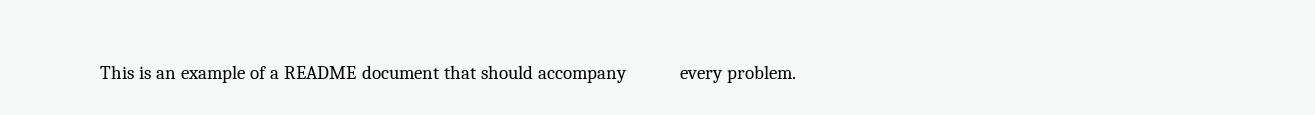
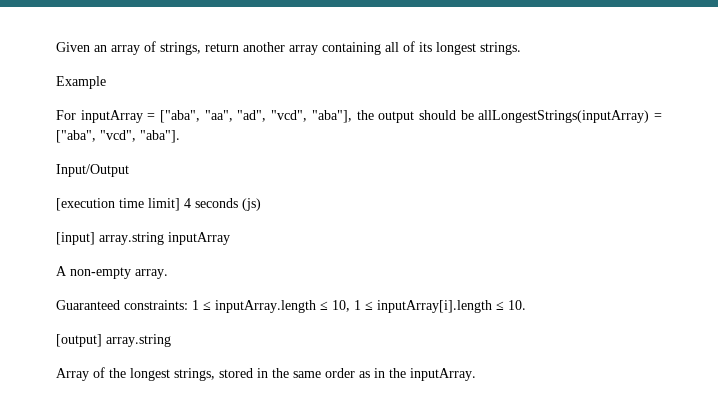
[99,65,797,83] This is an example of a README document that should accompany every problem. -> [56,41,521,55] [56,76,106,89] [56,110,662,123] [56,130,180,143] [56,164,129,177] [56,198,261,211] [56,232,230,245] [56,266,168,279] [56,300,526,313] [56,334,171,347] [56,367,476,381] Given an array of strings, return another array containing all of its longest strings. // Example // For inputArray = ["aba", "aa", "ad", "vcd", "aba"], the output should be allLongestStrings(inputArray) = ["aba", "vcd", "aba"]. // Input/Output // [execution time limit] 4 seconds (js) // [input] array.string inputArray // A non-empty array. // Guaranteed constraints: 1 ≤ inputArray.length ≤ 10, 1 ≤ inputArray[i].length ≤ 10. // [output] array.string // Array of the longest strings, stored in the same order as in the inputArray.

